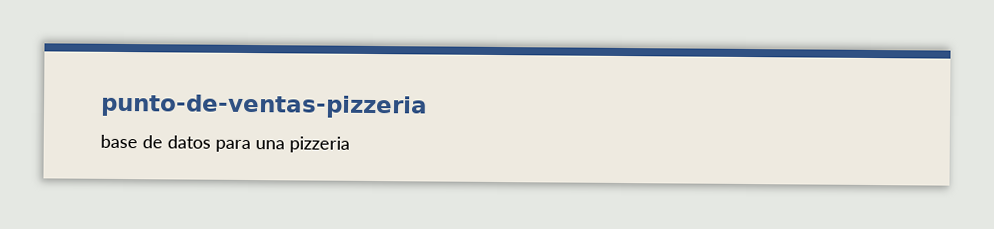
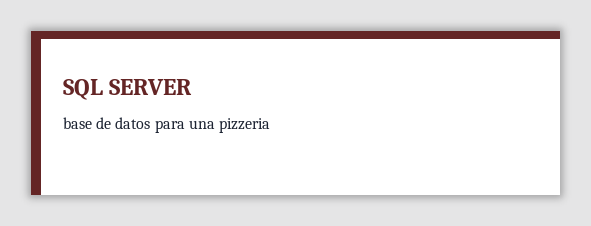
[100,93,428,119] punto-de-ventas-pizzeria -> [63,79,193,100] SQL SERVER

